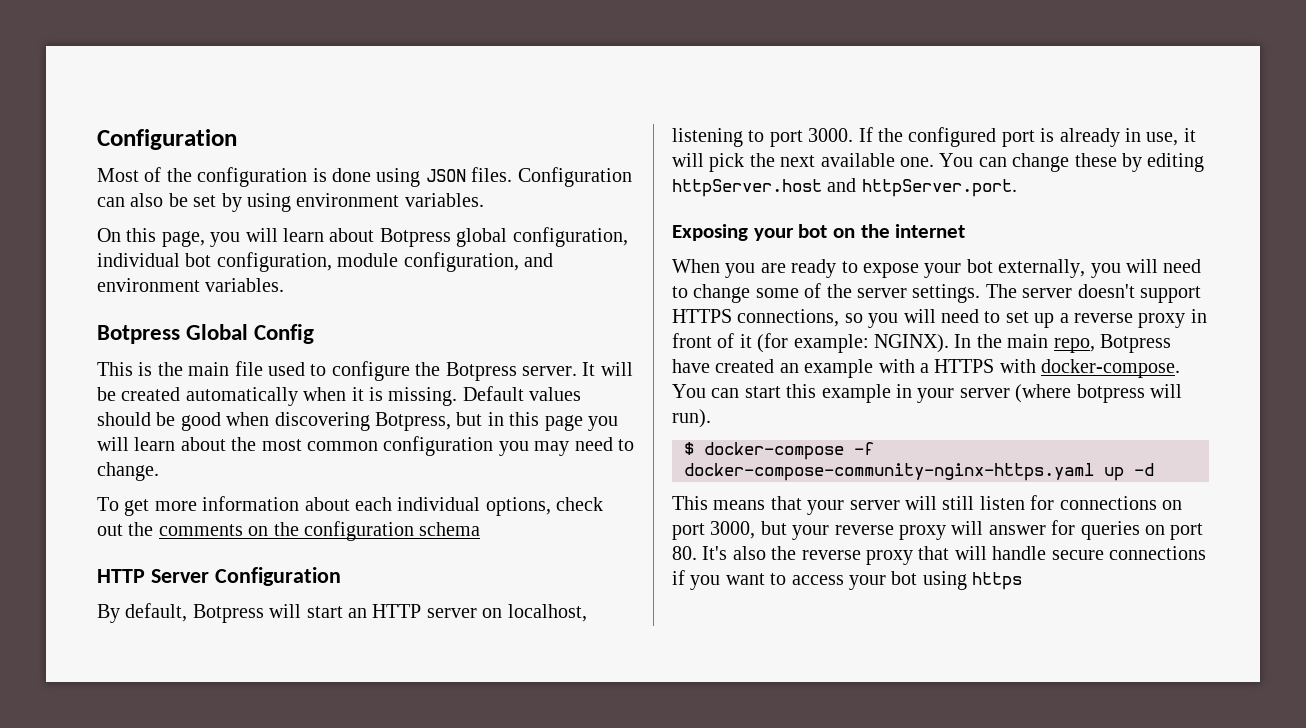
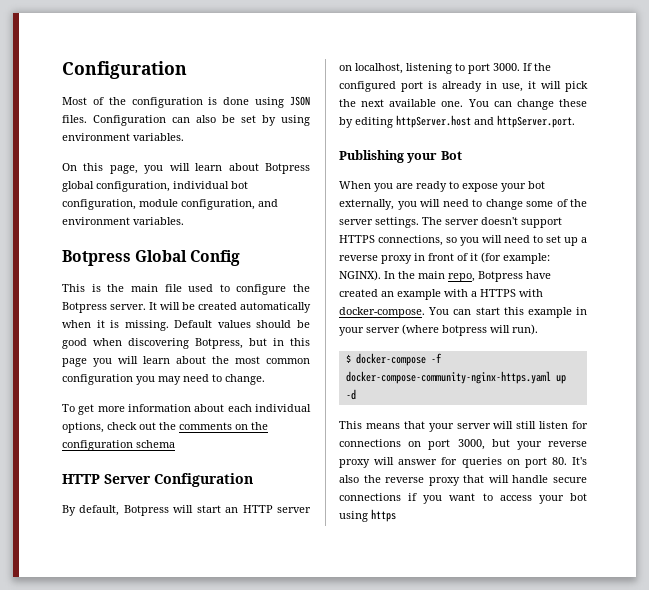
[672,224,966,241] Exposing your bot on the internet -> [339,150,462,163] Publishing your Bot

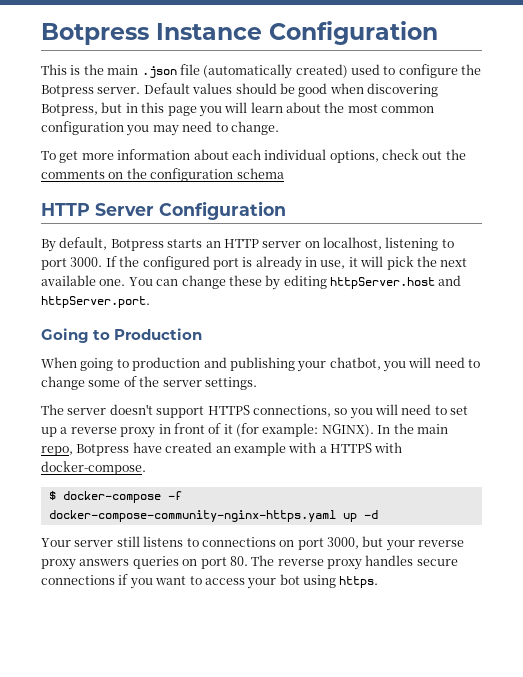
[62,61,187,79] [62,96,310,108] [62,115,310,126] [62,133,184,141] [62,163,310,174] [62,181,248,192] [62,199,278,210] [62,217,184,225] [62,250,241,266] Configuration // Most of the configuration is done using JSON files. Configuration can also be set by using environment variables. // On this page, you will learn about Botpress global configuration, individual bot configuration, module configuration, and environment variables. // Botpress Global Config -> [41,21,438,45] Botpress Instance Configuration
[164,284,182,292] file -> [141,64,348,79] .json file (automatically created)
[149,302,311,313] [62,320,169,331] It will be created automatically when it is missing. -> (141, 90) none
[173,505,221,513] will start -> [167,239,203,248] starts
[339,150,462,163] [339,181,545,192] [339,199,394,210] Publishing your Bot // When you are ready to expose your bot externally, -> [41,328,203,343] [41,357,381,372] Going to Production // When going to production and publishing your chatbot,
(419, 222) none -> (257, 383) //
[428,307,587,318] [339,324,538,336] You can start this example in your server (where botpress will run). -> (146, 468) none
[339,421,588,432] This means that your server will still listen for -> [41,536,199,547] Your server still listens to
[374,457,458,465] will answer for -> [79,559,130,566] answers
[572,457,587,465] [339,475,549,486] It's also the reverse proxy that will handle -> [251,555,414,570] The reverse proxy handles
[371,509,396,522] https -> [339,576,379,588] https.

